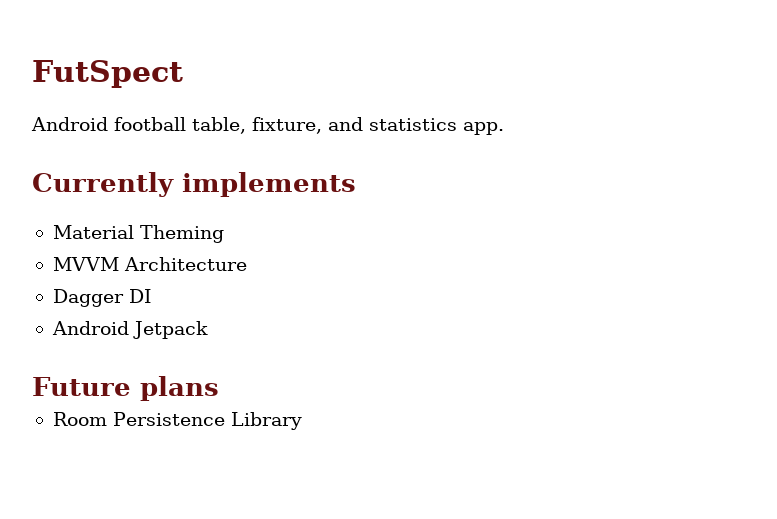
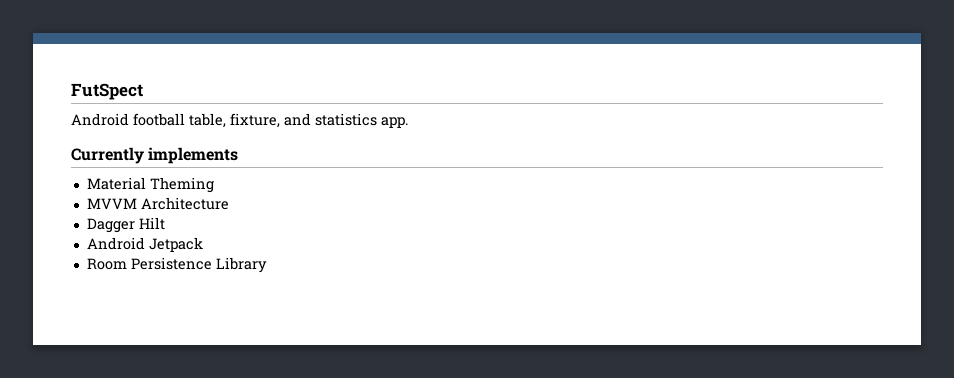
[128,289,152,303] DI -> [138,217,165,230] Hilt
[32,376,219,401] // Future plans -> (203, 244) none

